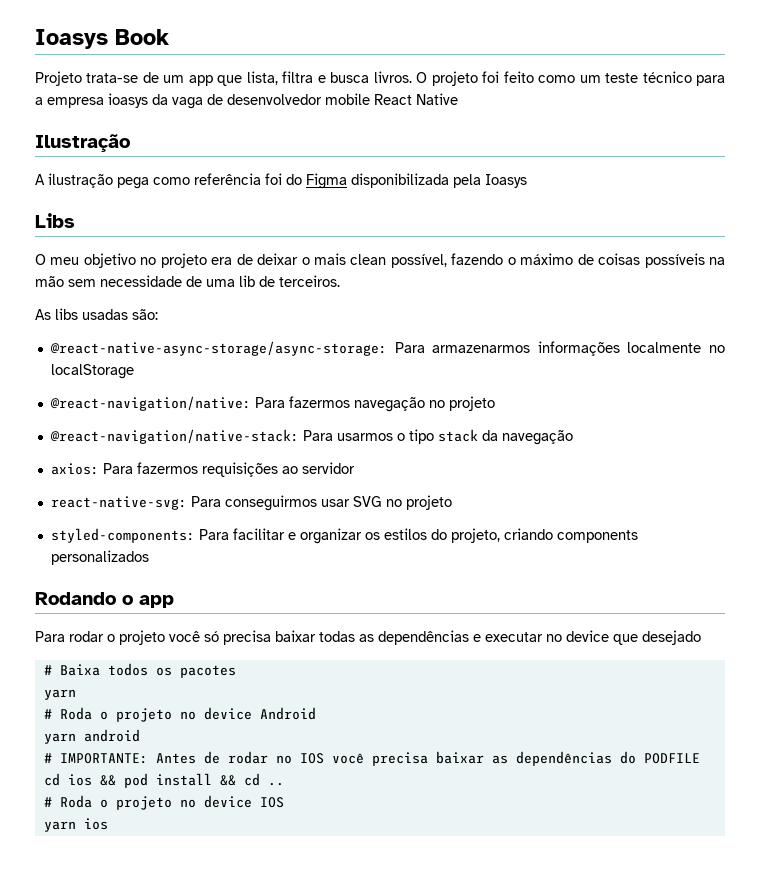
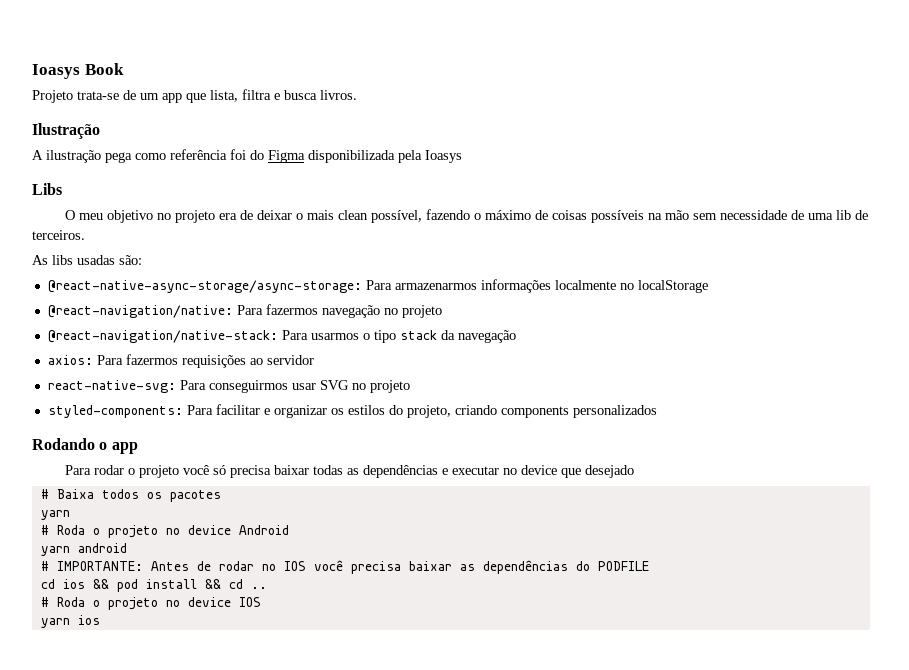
[416,71,726,86] [35,93,458,109] O projeto foi feito como um teste técnico para a empresa ioasys da vaga de desenvolvedor mobile React Native -> (357, 95) none

